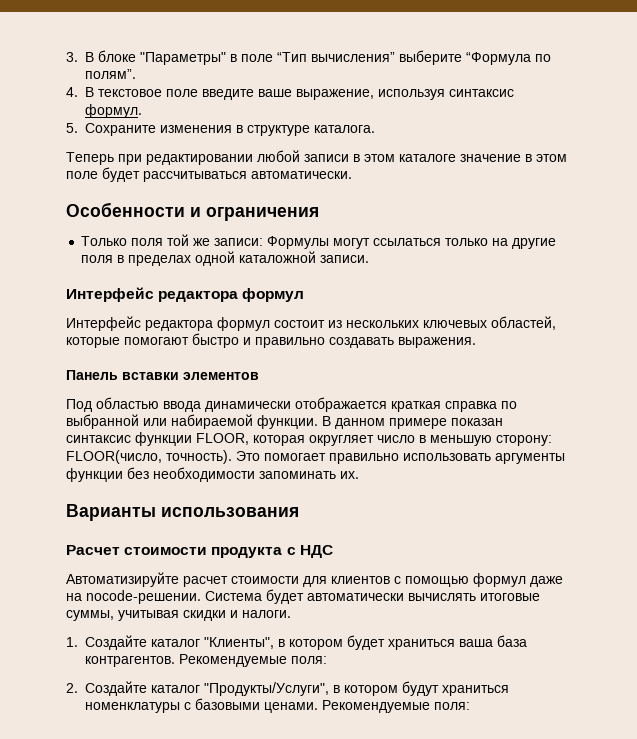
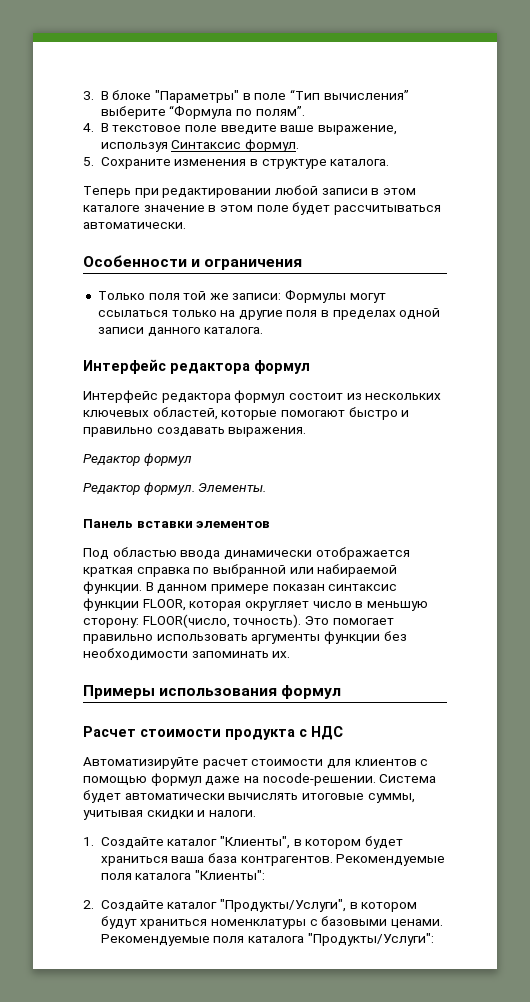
[449,89,514,97] синтаксис -> [171,140,242,149] Синтаксис
[239,251,370,263] каталожной записи. -> [97,327,264,337] записи данного каталога.
(476, 342) none -> [83,453,192,466] [83,482,267,495] // Редактор формул // Редактор формул. Элементы.
[66,504,156,521] Варианты -> [83,685,155,699] Примеры
(299, 512) none -> [281,685,342,699] формул
[291,656,327,664] поля: -> [100,870,266,880] поля каталога "Клиенты":
[434,702,470,710] поля: -> [213,933,434,946] поля каталога "Продукты/Услуги":

